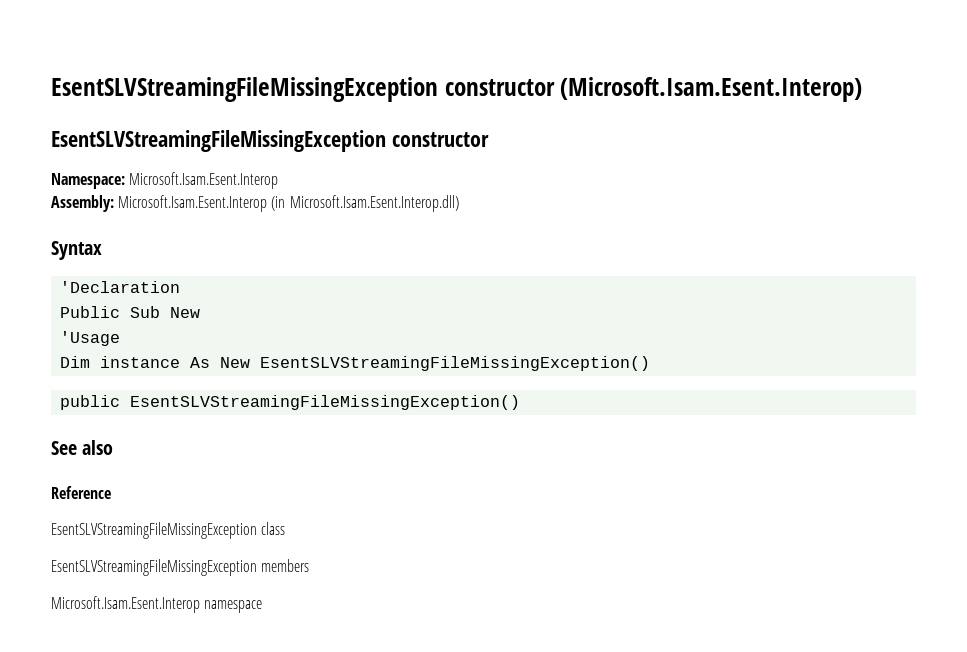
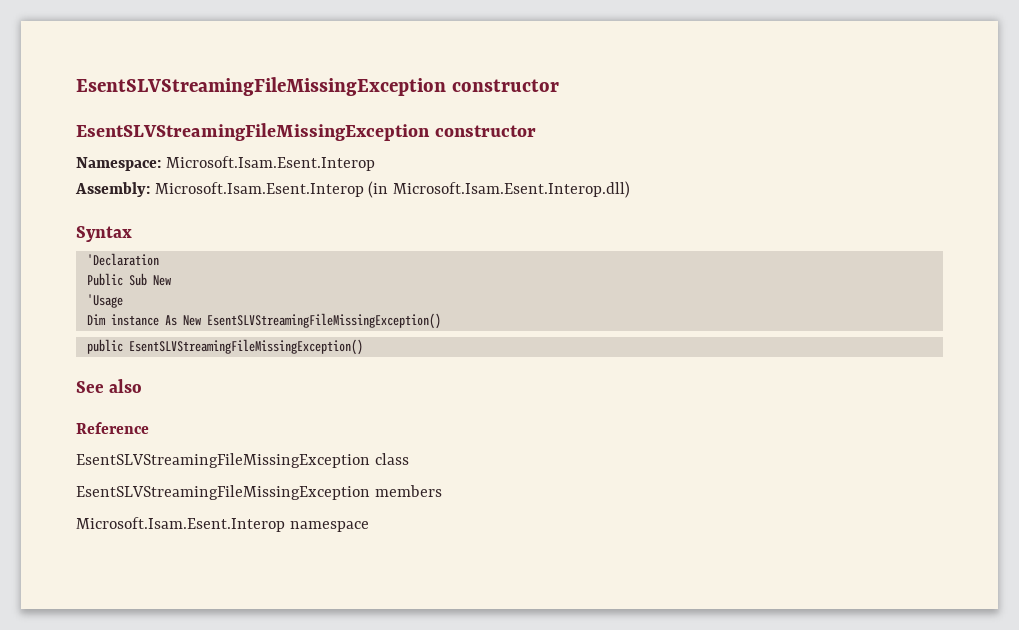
[51,77,863,102] EsentSLVStreamingFileMissingException constructor (Microsoft.Isam.Esent.Interop) -> [76,77,559,96] EsentSLVStreamingFileMissingException constructor

